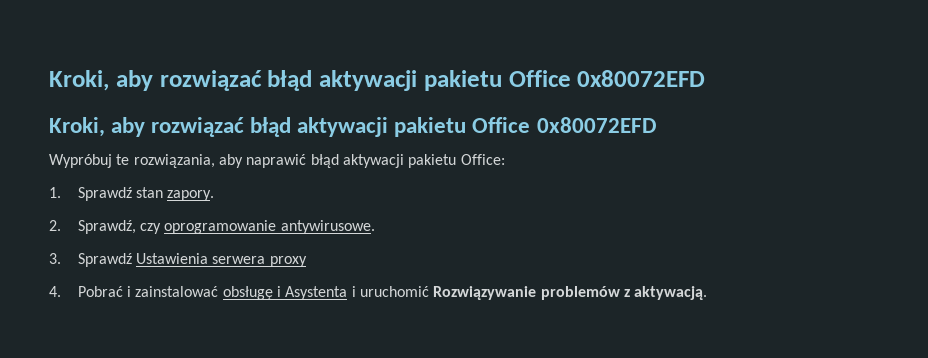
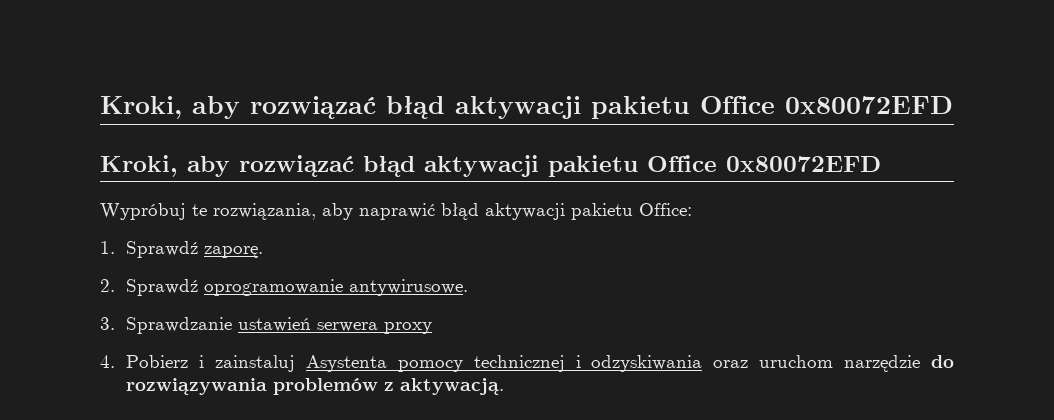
[135,187,215,201] stan zapory. -> [204,246,264,258] zaporę.
[77,220,161,234] Sprawdź, czy -> [126,279,199,296] Sprawdź
[77,253,208,267] Sprawdź Ustawienia -> [126,317,312,334] Sprawdzanie ustawień
[77,286,537,300] Pobrać i zainstalować obsługę i Asystenta i uruchomić Rozwiązywanie -> [126,355,955,372] [126,378,268,395] Pobierz i zainstaluj Asystenta pomocy technicznej i odzyskiwania oraz uruchom narzędzie do rozwiązywania

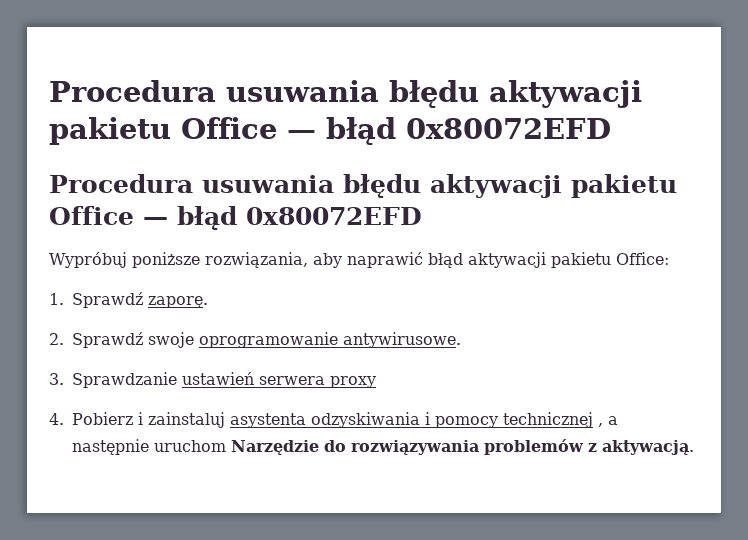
[100,96,953,119] [100,155,717,177] Kroki, aby rozwiązać błąd aktywacji pakietu Office 0x80072EFD // Kroki, aby rozwiązać błąd aktywacji pakietu Office -> [49,80,642,108] [49,117,611,145] [49,174,677,198] [49,206,237,230] Procedura usuwania błędu aktywacji pakietu Office — błąd 0x80072EFD // Procedura usuwania błędu aktywacji pakietu Office — błąd
[192,204,207,216] te -> [132,252,200,268] poniższe
(199, 287) none -> [148,332,194,348] swoje
[305,355,921,372] Asystenta pomocy technicznej i odzyskiwania oraz uruchom narzędzie -> [230,412,618,428] [72,439,319,455] asystenta odzyskiwania i pomocy technicznej , a następnie uruchom Narzędzie

